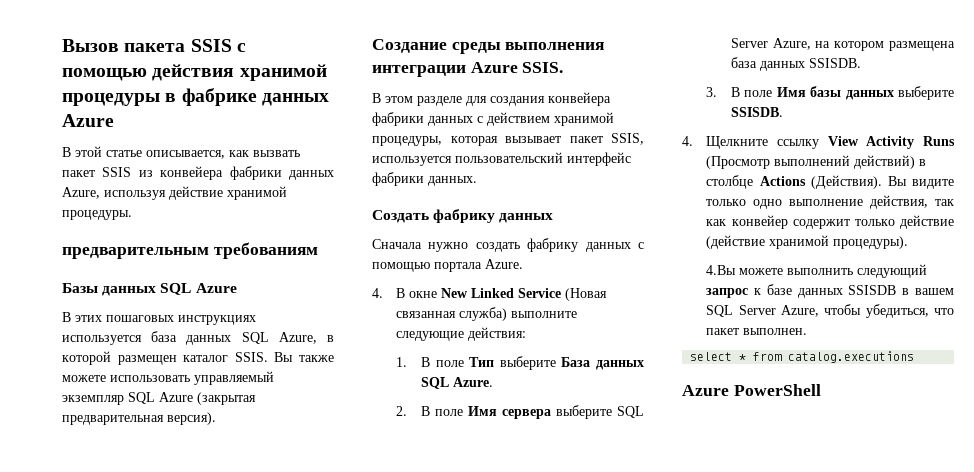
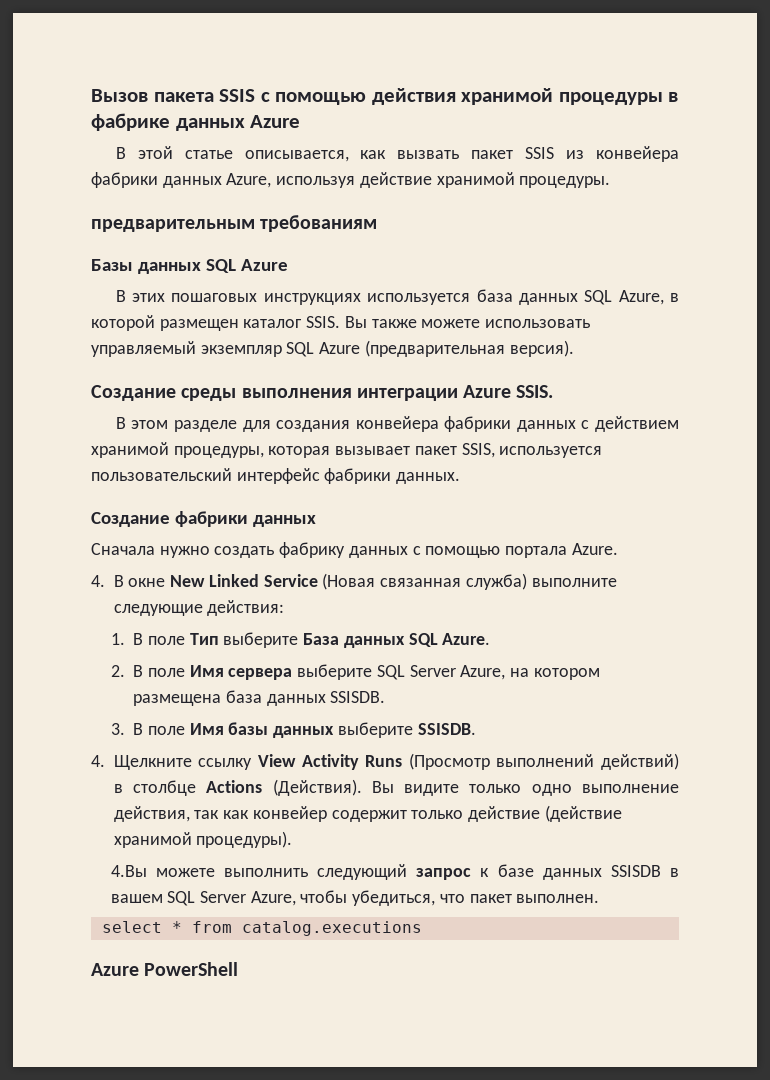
[197,392,256,405] [62,415,164,425] (закрытая предварительная -> [364,340,505,357] (предварительная
[372,209,496,223] Создать фабрику -> [91,511,248,527] Создание фабрики

